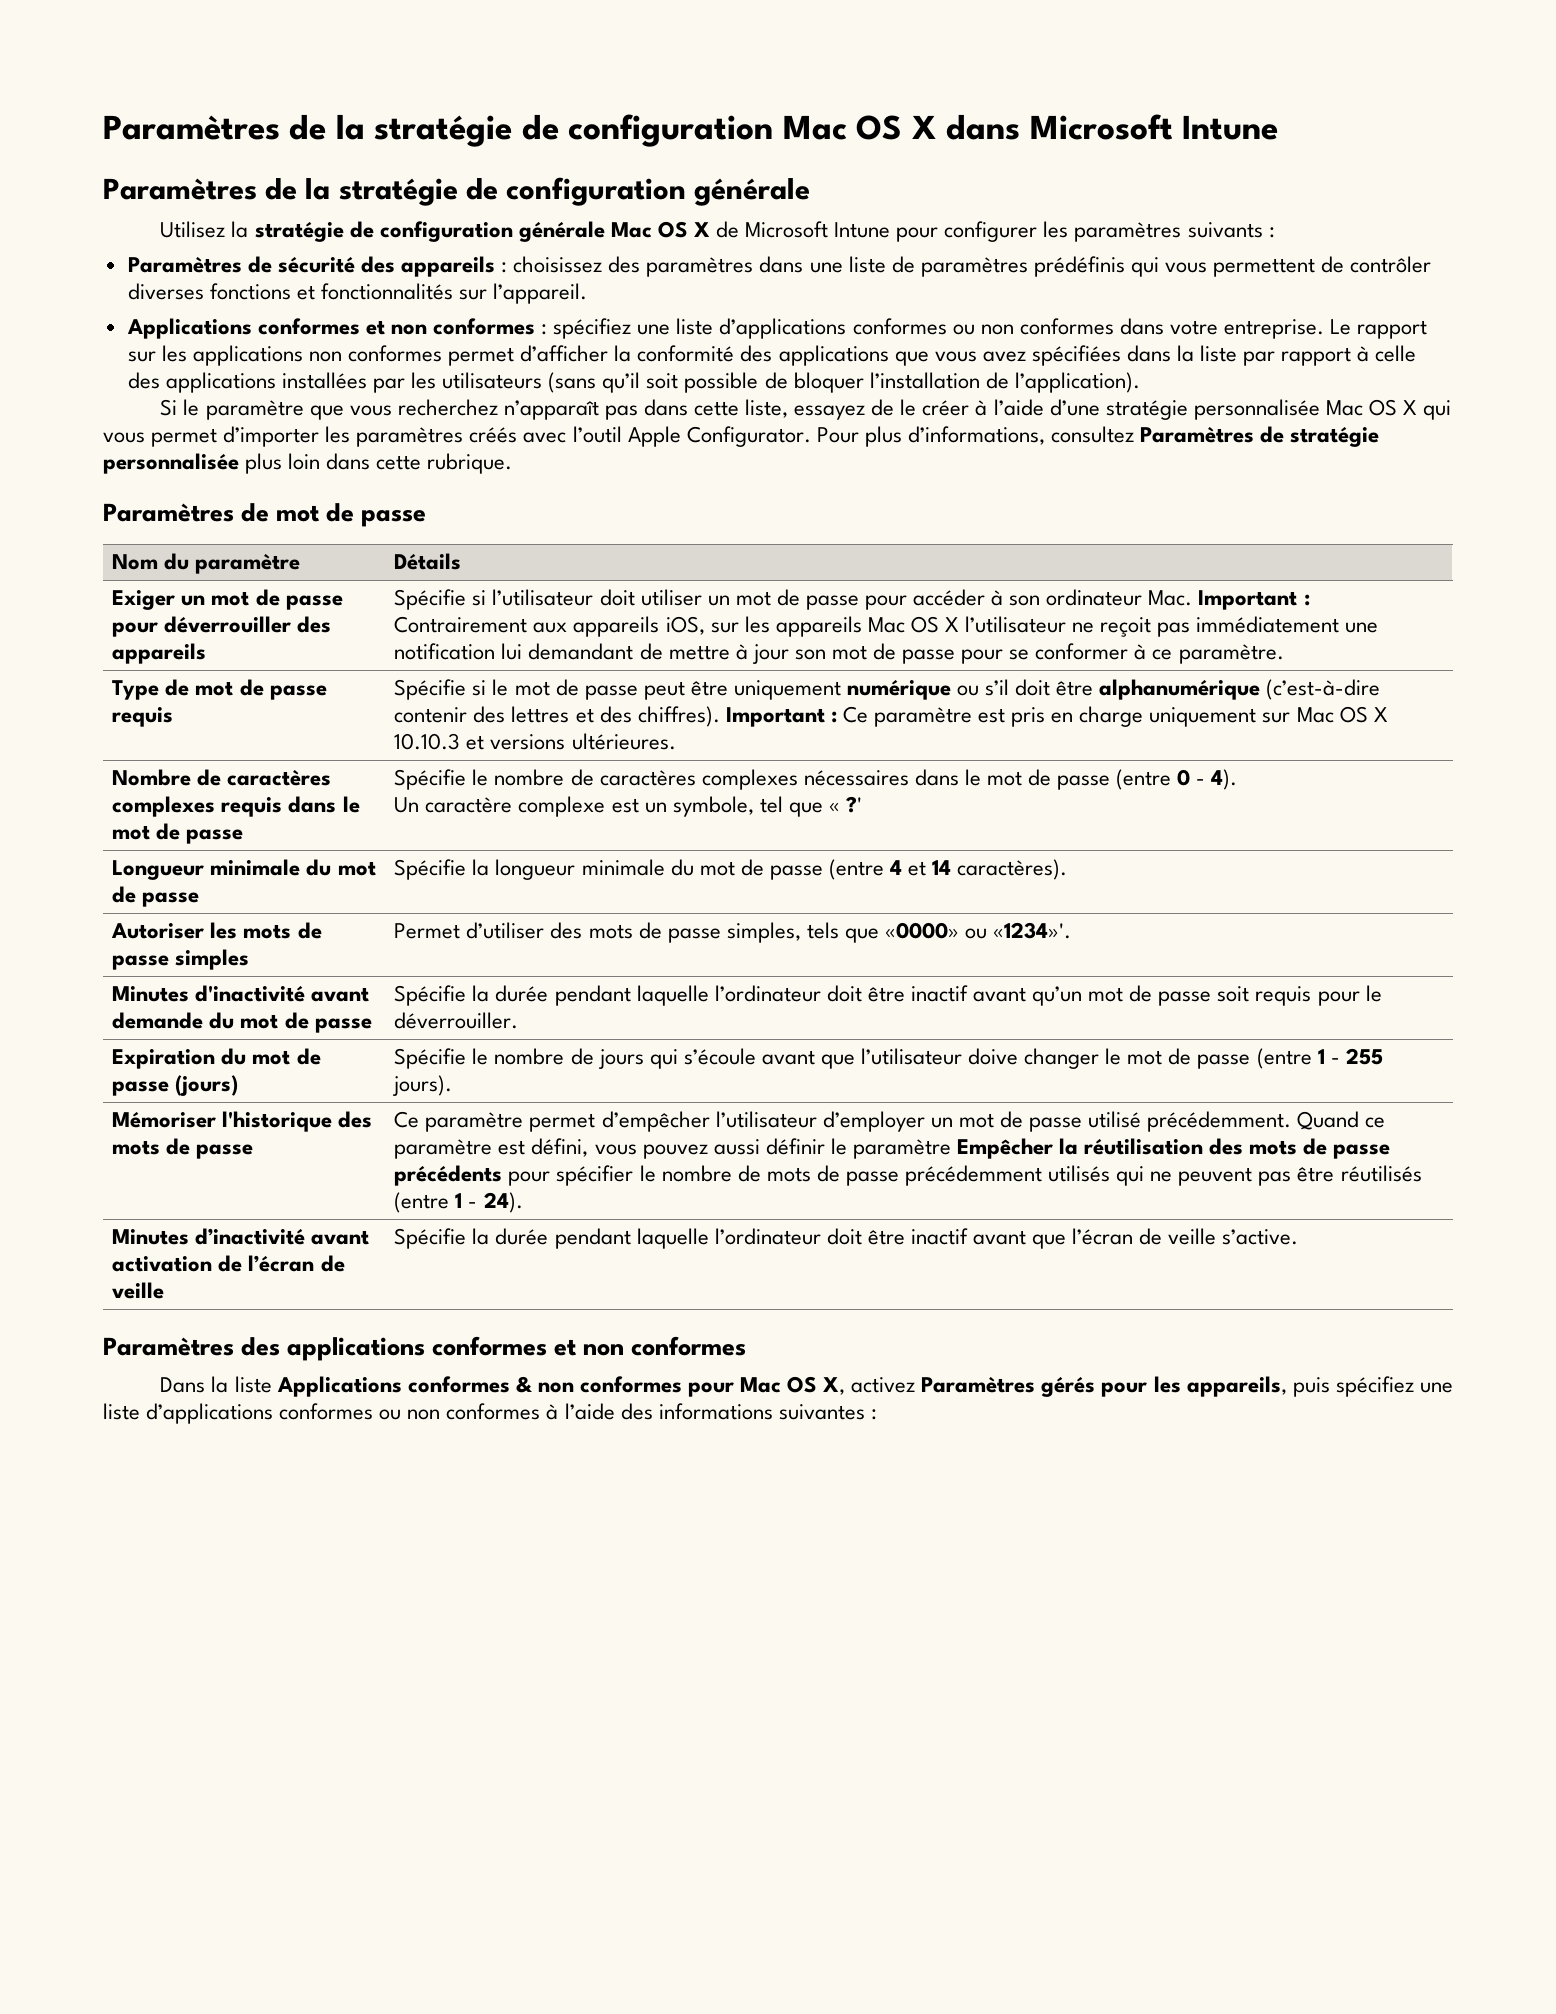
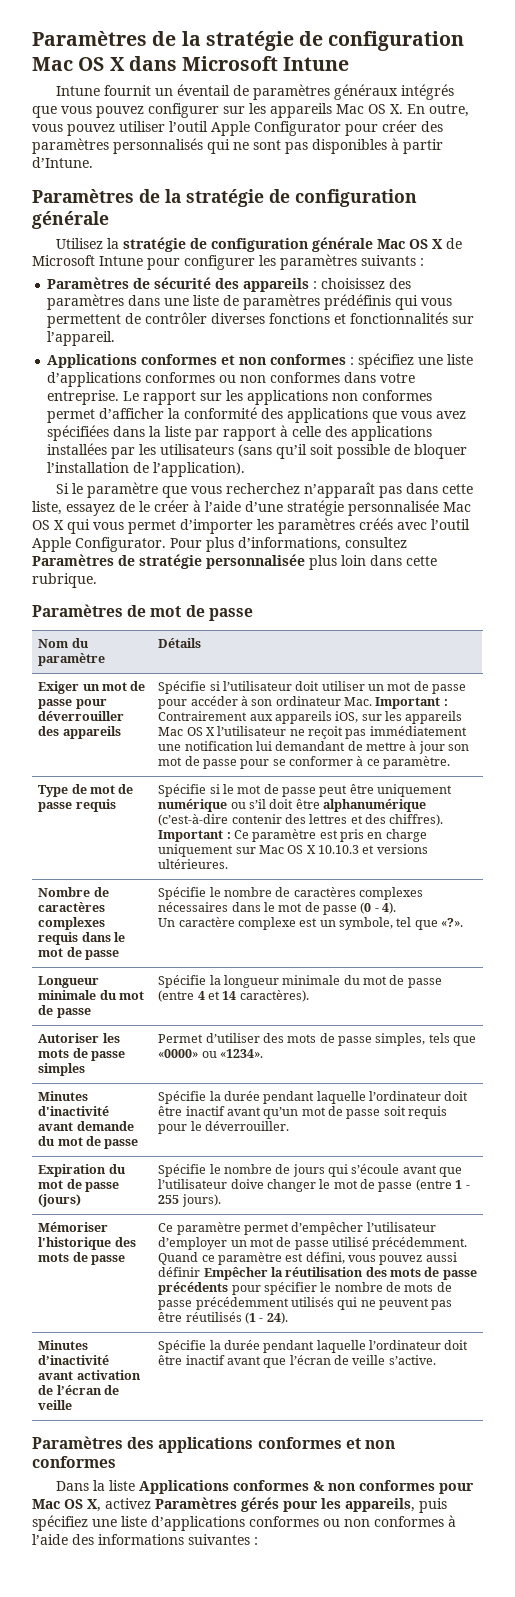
(1278, 127) none -> [56,84,455,100] [32,103,469,118] [32,120,443,136] [32,138,443,154] [32,157,93,168] // Intune fournit un éventail de paramètres généraux intégrés que vous pouvez configurer sur les appareils Mac OS X. En outre, vous pouvez utiliser l’outil Apple Configurator pour créer des paramètres personnalisés qui ne sont pas disponibles à partir d’Intune.
[1116,769,1191,790] (entre 0 -> [360,902,372,914] (0
[828,796,862,813] « ?' -> [441,918,464,927] «?».
[993,922,1072,939] «1234»'. -> [219,1049,263,1058] «1234».
[830,1138,951,1159] le paramètre -> (201, 1272) none
[394,1192,463,1213] (entre 1 -> [244,1312,256,1324] (1

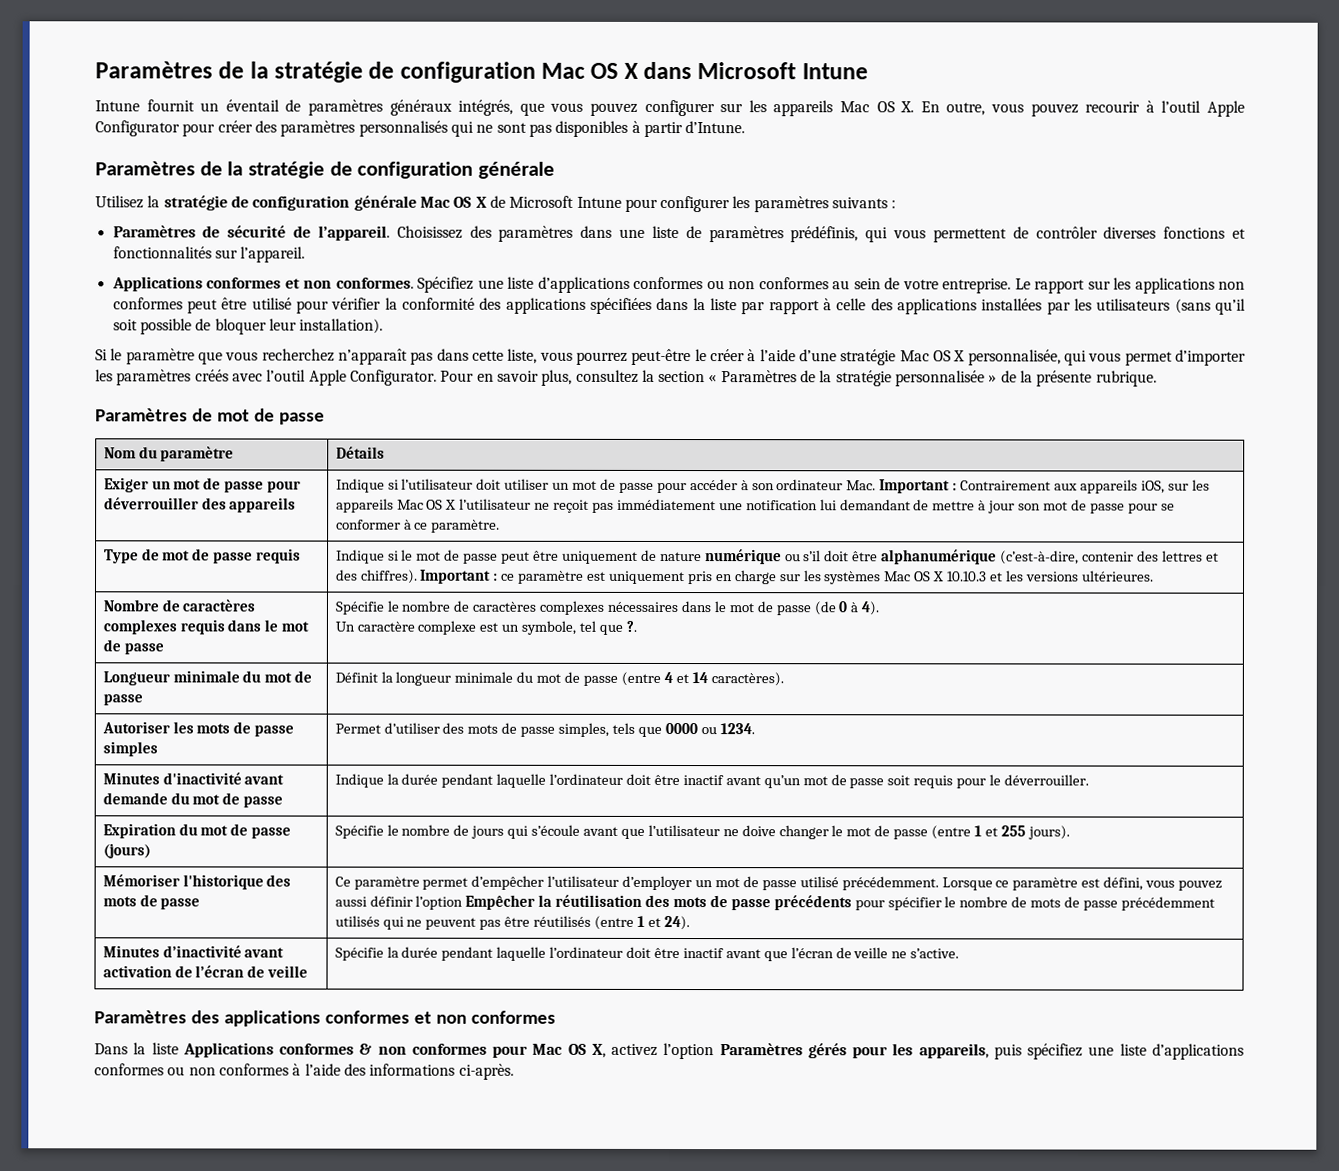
[401,84,455,100] intégrés -> [458,99,514,116] intégrés,
[119,121,165,132] utiliser -> [1085,100,1155,113] recourir à
[215,278,386,292] des appareils : choisissez -> [293,225,463,241] de l’appareil. Choisissez
[324,294,392,310] prédéfinis -> [790,226,859,243] prédéfinis,
[270,353,474,369] [47,372,377,387] conformes : spécifiez une liste d’applications conformes ou non conformes dans -> [335,276,901,293] conformes. Spécifiez une liste d’applications conformes ou non conformes au sein de
[47,408,165,423] permet d’afficher -> [186,297,382,314] peut être utilisé pour vérifier
[372,411,467,423] que vous avez -> (586, 305) none
[47,462,246,477] l’installation de l’application). -> [268,318,384,334] leur installation).
[66,501,135,516] essayez de -> [539,348,692,366] vous pourrez peut-être
[348,500,471,516] [32,520,64,530] personnalisée Mac OS X -> [899,349,1061,366] Mac OS X personnalisée,
[206,537,407,552] [32,554,437,570] plus d’informations, consultez Paramètres de stratégie personnalisée plus loin dans cette -> [476,369,1093,387] en savoir plus, consultez la section « Paramètres de la stratégie personnalisée » de la présente
[158,681,207,694] Spécifie -> [335,478,385,493] Indique
[158,784,207,797] Spécifie -> [335,549,385,564] Indique
(453, 790) none -> [640,549,702,562] de nature
[158,814,229,826] (c’est-à-dire -> [1000,550,1080,565] (c’est-à-dire,
[233,829,338,842] Ce paramètre est -> [501,570,685,585] ce paramètre est uniquement
[158,844,256,857] uniquement sur -> [779,570,882,585] sur les systèmes
(375, 849) none -> [1005,570,1024,582] les
[360,902,379,914] (0 - -> [813,601,859,616] (de 0 à
[441,918,464,927] «?». -> [625,620,637,632] ?.
[158,975,207,988] Spécifie -> [334,672,378,683] Définit
[158,1049,263,1058] «0000» ou «1234». -> [664,722,755,735] 0000 ou 1234.
[158,1091,207,1104] Spécifie -> [334,773,384,788] Indique
(228, 1184) none -> [722,829,739,837] ne
[465,1185,470,1189] - -> [984,827,998,837] et
[158,1252,199,1265] Quand -> [941,877,993,891] Lorsque
(201, 1272) none -> [415,895,464,910] l’option
[244,1312,264,1324] (1 - -> [593,915,661,930] (entre 1 et
(386, 1360) none -> [891,951,908,959] ne
(151, 1503) none -> [663,1042,715,1060] l’option
[188,1534,258,1545] suivantes : -> [458,1063,514,1080] ci-après.

